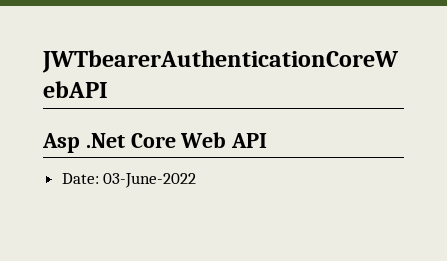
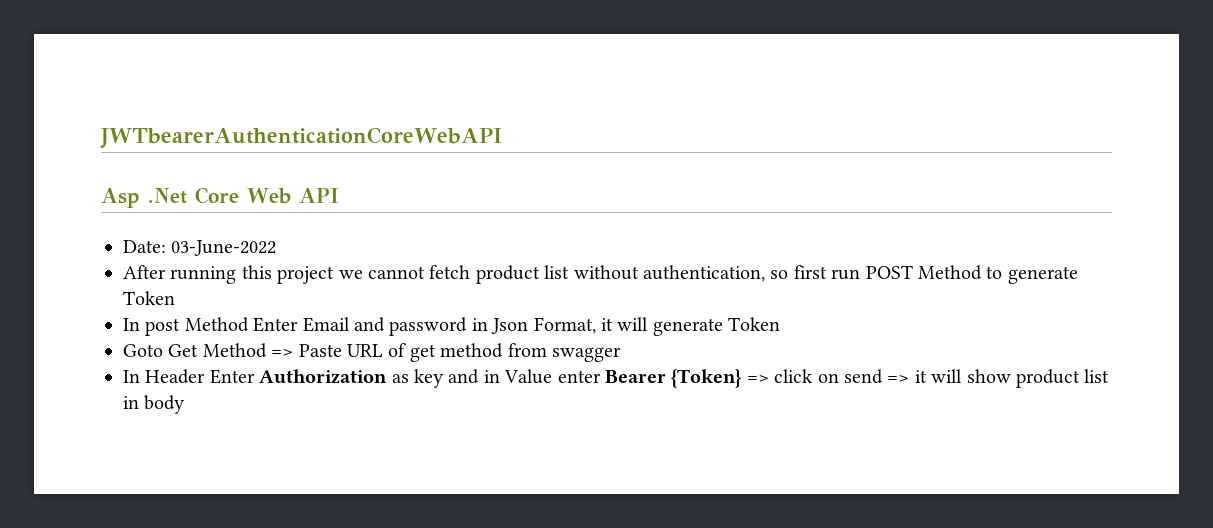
(197, 180) none -> [123,265,1078,284] [123,291,175,305] [123,317,781,336] [123,343,621,362] [123,369,1110,388] [123,395,186,414] // After running this project we cannot fetch product list without authentication, so first run POST Method to generate Token // In post Method Enter Email and password in Json Format, it will generate Token // Goto Get Method => Paste URL of get method from swagger // In Header Enter Authorization as key and in Value enter Bearer {Token} => click on send => it will show product list in body

